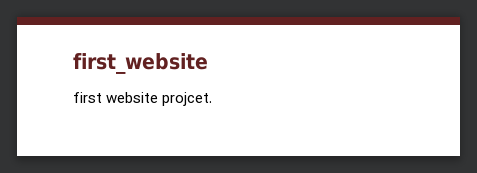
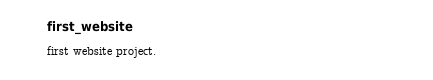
[162,92,213,106] projcet. -> [116,47,156,58] project.

